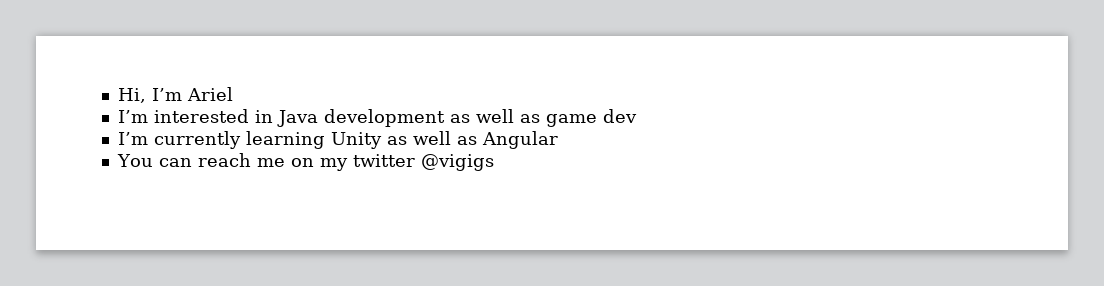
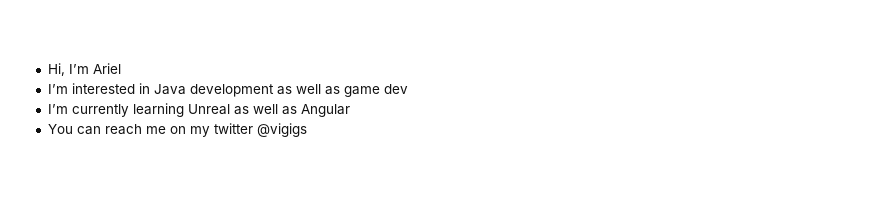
[330,132,382,149] Unity -> [187,104,230,115] Unreal

